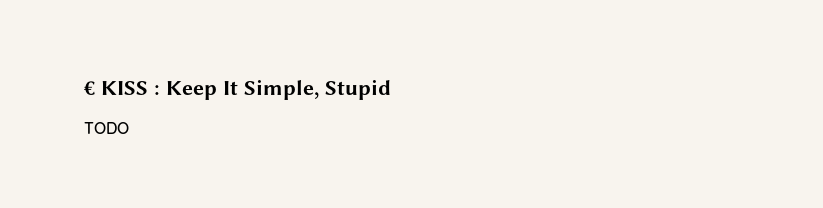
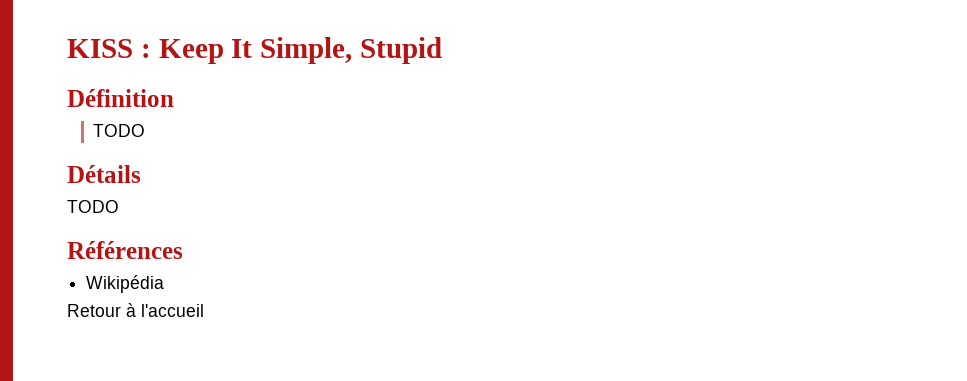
[84,81,95,95] € -> (67, 48) none
[84,122,129,134] // TODO -> [67,89,174,107] [93,124,146,137] [67,165,141,183] [67,200,119,213] [67,241,183,259] [86,275,165,293] [67,303,204,317] // Définition // TODO // Détails // TODO // Références // Wikipédia // Retour à l'accueil

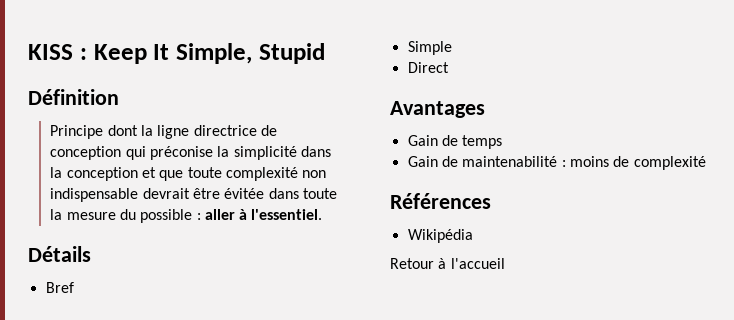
[93,124,146,137] [67,165,141,183] [67,200,119,213] TODO // Détails // TODO -> [50,125,277,139] [50,146,331,160] [50,167,327,181] [50,188,337,202] [50,209,323,223] [28,246,91,262] [45,282,74,293] [407,41,452,55] [407,62,449,73] [390,101,485,118] [407,135,503,149] [407,156,706,170] Principe dont la ligne directrice de conception qui préconise la simplicité dans la conception et que toute complexité non indispensable devrait être évitée dans toute la mesure du possible : aller à l'essentiel. // Détails // Bref // Simple // Direct // Avantages // Gain de temps // Gain de maintenabilité : moins de complexité

